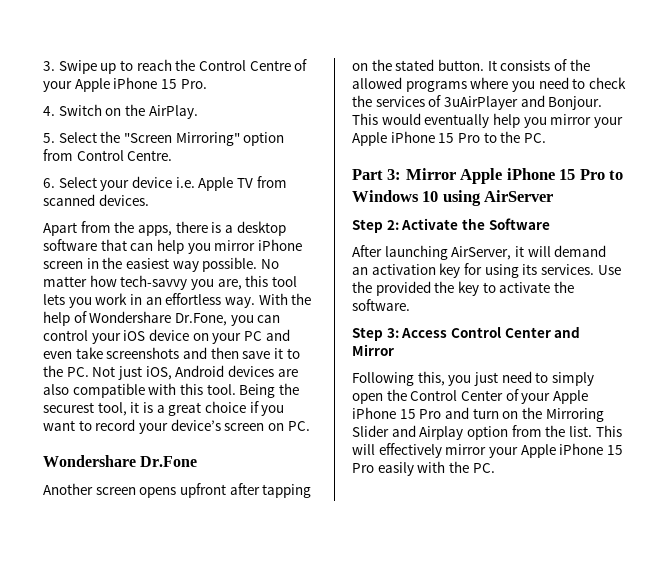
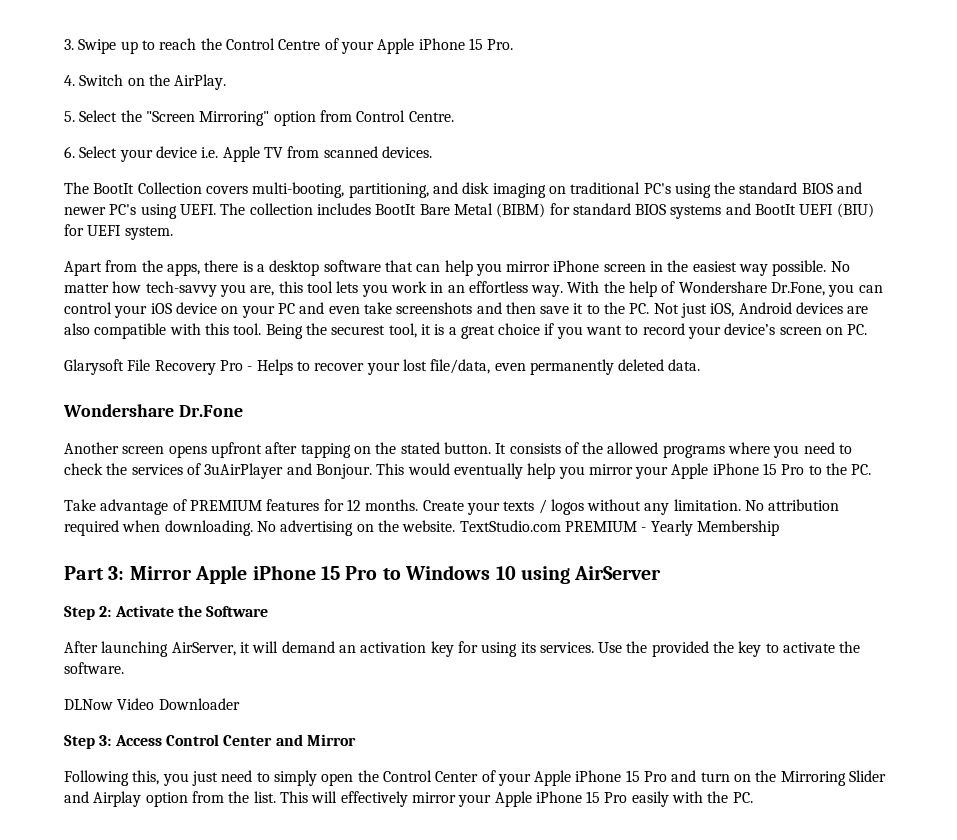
(149, 200) none -> [64,182,863,198] [64,203,874,219] [64,224,173,240] // The BootIt Collection covers multi-booting, partitioning, and disk imaging on traditional PC's using the standard BIOS and newer PC's using UEFI. The collection includes BootIt Bare Metal (BIBM) for standard BIOS systems and BootIt UEFI (BIU) for UEFI system.
(310, 426) none -> [64,359,701,375] // Glarysoft File Recovery Pro - Helps to recover your lost file/data, even permanently deleted data.
(546, 138) none -> [64,499,840,515] [64,520,779,536] // Take advantage of PREMIUM features for 12 months. Create your texts / logos without any limitation. No attribution required when downloading. No advertising on the website. TextStudio.com PREMIUM - Yearly Membership
(410, 305) none -> [64,698,240,710] // DLNow Video Downloader

